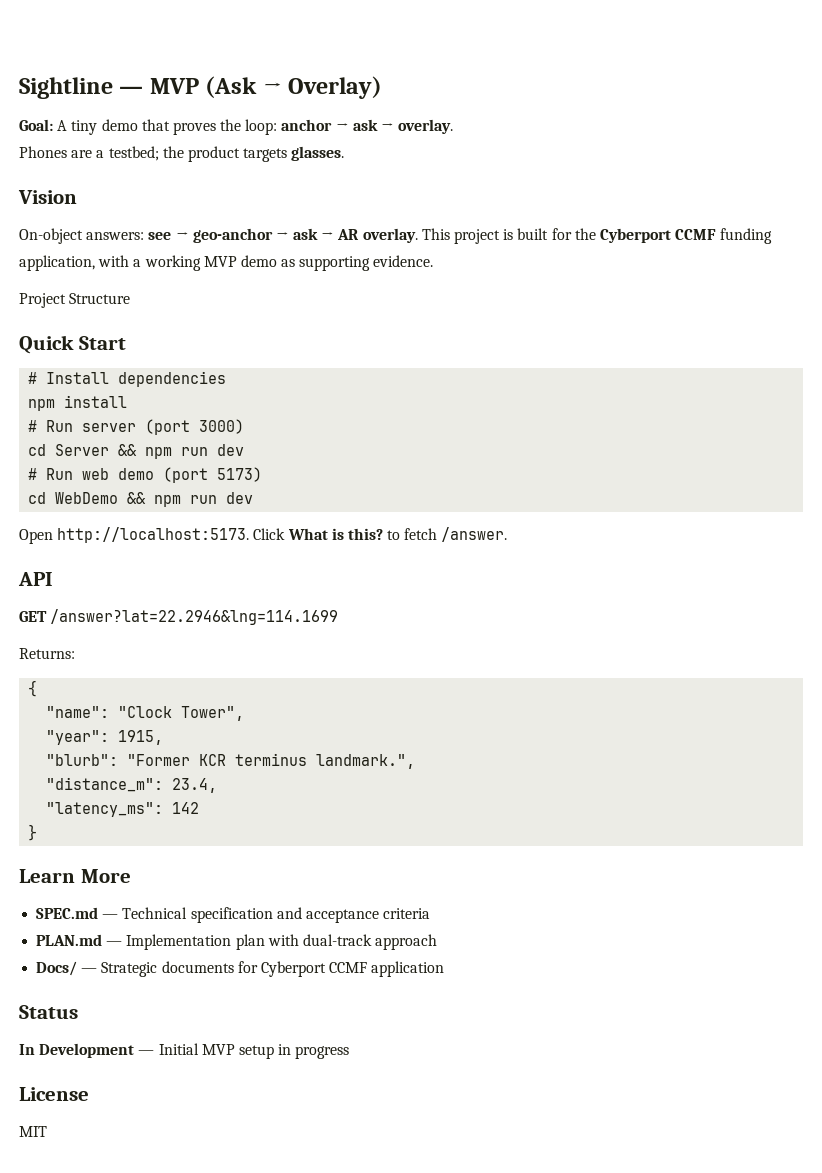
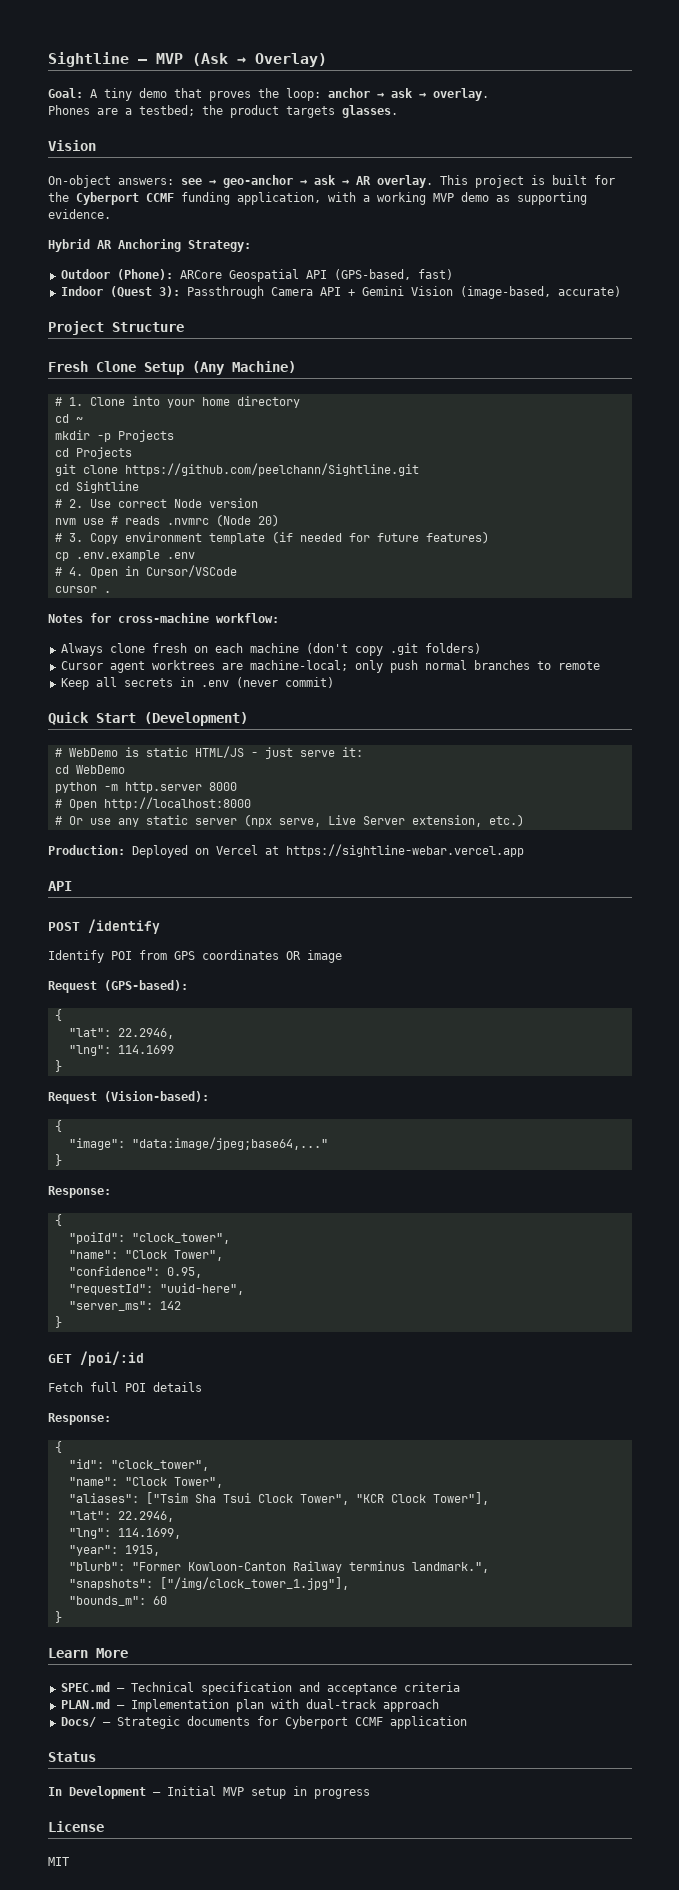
[19,293,131,308] Project Structure -> [48,239,251,252] [60,269,453,282] [60,286,621,299] [48,321,184,335] [48,361,296,375] [54,396,300,408] [54,414,83,423] [54,430,174,442] [54,447,132,459] [54,463,419,476] [54,481,139,493] [54,498,258,508] [54,514,279,527] [54,531,489,544] [54,550,195,561] [54,565,237,578] [54,586,111,593] [48,613,279,623] [60,643,481,656] [60,660,600,673] [60,677,334,690] Hybrid AR Anchoring Strategy: // Outdoor (Phone): ARCore Geospatial API (GPS-based, fast) // Indoor (Quest 3): Passthrough Camera API + Gemini Vision (image-based, accurate) // Project Structure // Fresh Clone Setup (Any Machine) // # 1. Clone into your home directory // cd ~ // mkdir -p Projects // cd Projects // git clone https://github.com/peelchann/Sightline.git // cd Sightline // # 2. Use correct Node version // nvm use # reads .nvmrc (Node 20) // # 3. Copy environment template (if needed for future features) // cp .env.example .env // # 4. Open in Cursor/VSCode // cursor . // Notes for cross-machine workflow: // Always clone fresh on each machine (don't copy .git folders) // Cursor agent worktrees are machine-local; only push normal branches to remote // Keep all secrets in .env (never commit)
[28,371,227,387] [28,395,128,411] [28,419,245,435] [28,444,245,459] [28,467,263,483] [28,492,254,507] [19,527,508,544] [18,572,53,586] [19,609,339,625] [19,648,75,659] [28,680,38,697] [46,706,245,721] // # Install dependencies // npm install // # Run server (port 3000) // cd Server && npm run dev // # Run web demo (port 5173) // cd WebDemo && npm run dev // Open http://localhost:5173. Click What is this? to fetch /answer. // API // GET /answer?lat=22.2946&lng=114.1699 // Returns: // { // "name": "Clock Tower", -> [144,712,248,726] [54,746,363,759] [54,765,125,774] [54,782,237,793] [54,797,251,810] [54,814,524,827] [48,844,524,858] [48,881,72,891] [48,919,160,934] [48,950,342,963] [48,980,188,993] [54,1009,62,1021] [68,1028,174,1039] [68,1045,174,1056] [54,1060,62,1072] [48,1091,209,1104] [54,1120,62,1132] [68,1137,328,1150] [54,1154,62,1166] [48,1186,111,1198] [54,1214,62,1226] [68,1232,230,1244] [68,1250,223,1261] [68,1266,202,1278] [68,1283,244,1295] [68,1301,181,1311] [54,1316,62,1328] [48,1351,144,1366] [48,1382,202,1392] [48,1413,111,1425] [54,1441,62,1453] [68,1459,209,1471] [68,1477,223,1488] [68,1492,489,1505] [68,1511,174,1522] [68,1528,181,1539] (Development) // # WebDemo is static HTML/JS - just serve it: // cd WebDemo // python -m http.server 8000 // # Open http://localhost:8000 // # Or use any static server (npx serve, Live Server extension, etc.) // Production: Deployed on Vercel at https://sightline-webar.vercel.app // API // POST /identify // Identify POI from GPS coordinates OR image // Request (GPS-based): // { // "lat": 22.2946, // "lng": 114.1699 // } // Request (Vision-based): // { // "image": "data:image/jpeg;base64,..." // } // Response: // { // "poiId": "clock_tower", // "name": "Clock Tower", // "confidence": 0.95, // "requestId": "uuid-here", // "server_ms": 142 // } // GET /poi/:id // Fetch full POI details // Response: // { // "id": "clock_tower", // "name": "Clock Tower", // "aliases": ["Tsim Sha Tsui Clock Tower", "KCR Clock Tower"], // "lat": 22.2946, // "lng": 114.1699,
[199,754,227,766] KCR -> [187,1561,342,1573] Kowloon-Canton Railway
[46,777,218,793] [46,802,200,817] "distance_m": 23.4, // "latency_ms": 142 -> [68,1577,349,1590] [68,1596,167,1606] "snapshots": ["/img/clock_tower_1.jpg"], // "bounds_m": 60

